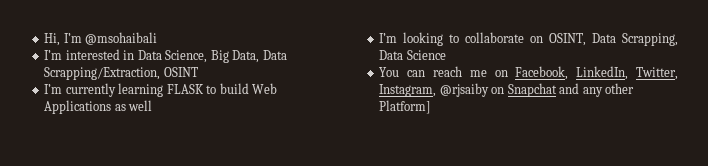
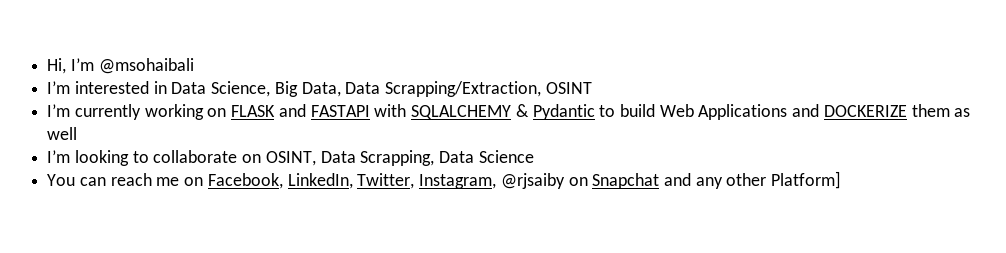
[118,83,204,97] learning FLASK -> [144,104,595,120] working on FLASK and FASTAPI with SQLALCHEMY & Pydantic
(112, 107) none -> [792,104,950,117] and DOCKERIZE them

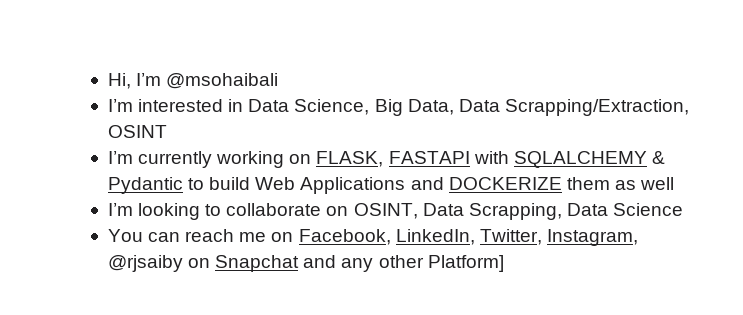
[231,104,306,117] FLASK and -> [316,151,384,167] FLASK,

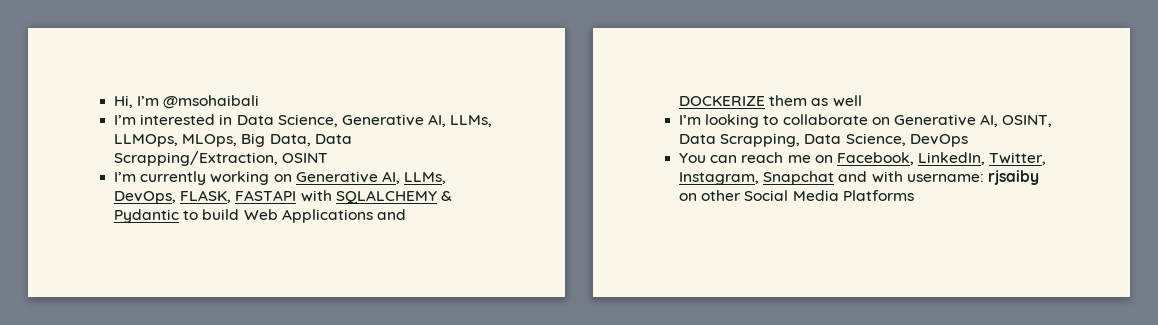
(370, 107) none -> [341,114,493,127] [114,134,238,147] Generative AI, LLMs, LLMOps, MLOps,
(312, 159) none -> [295,171,447,184] [114,191,177,204] Generative AI, LLMs, DevOps,
(349, 211) none -> [893,114,999,127] Generative AI,
[613,203,684,216] Science -> [845,133,968,147] Science, DevOps
[107,255,504,272] @rjsaiby on Snapchat and any other Platform] -> [763,170,1039,185] [679,190,914,201] Snapchat and with username: rjsaiby on other Social Media Platforms

